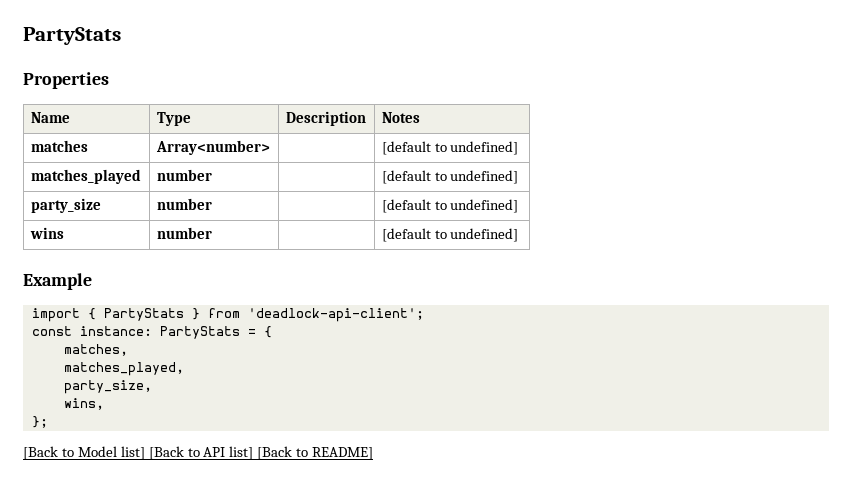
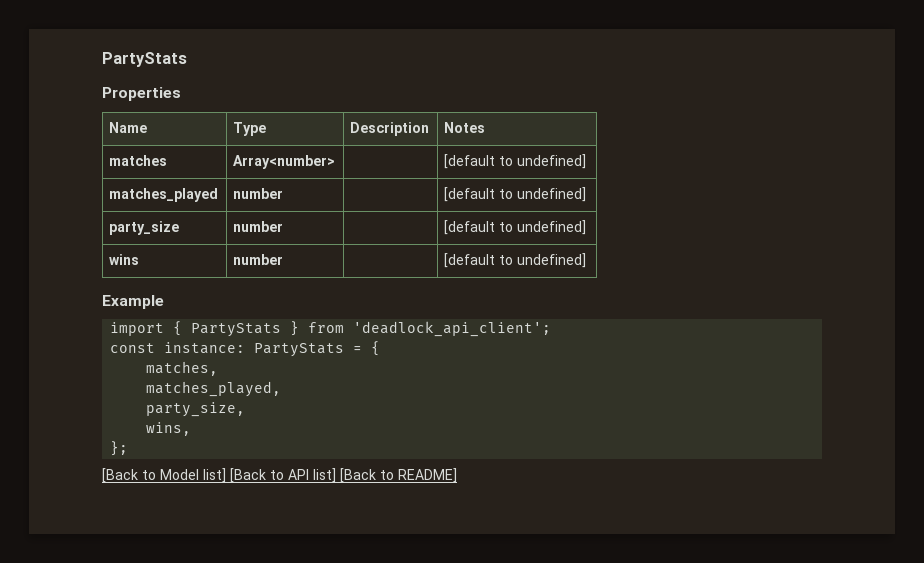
[247,308,424,322] 'deadlock-api-client'; -> [353,321,552,337] 'deadlock_api_client';

